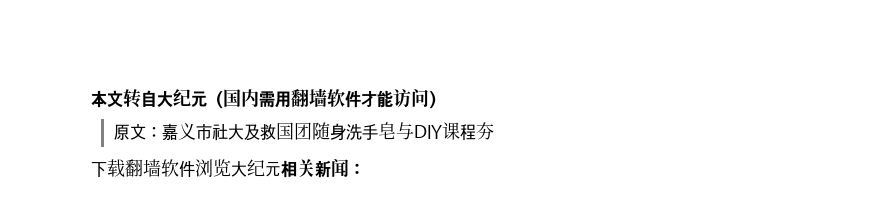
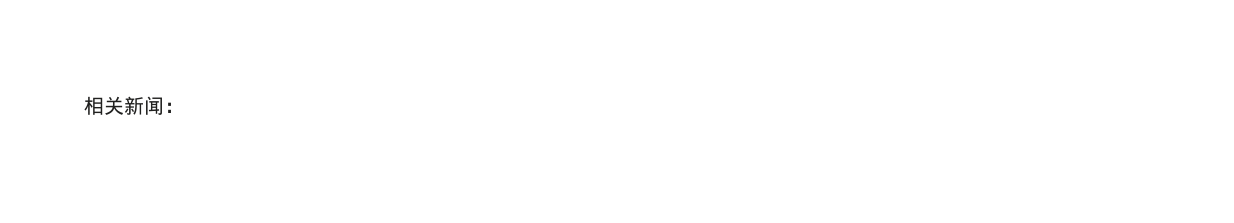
[91,88,445,109] [113,122,494,141] [91,159,281,178] 本文转自大纪元（国内需用翻墙软件才能访问） // 原文：嘉义市社大及救国团随身洗手皂与DIY课程夯 // 下载翻墙软件浏览大纪元 -> (84, 105) none

